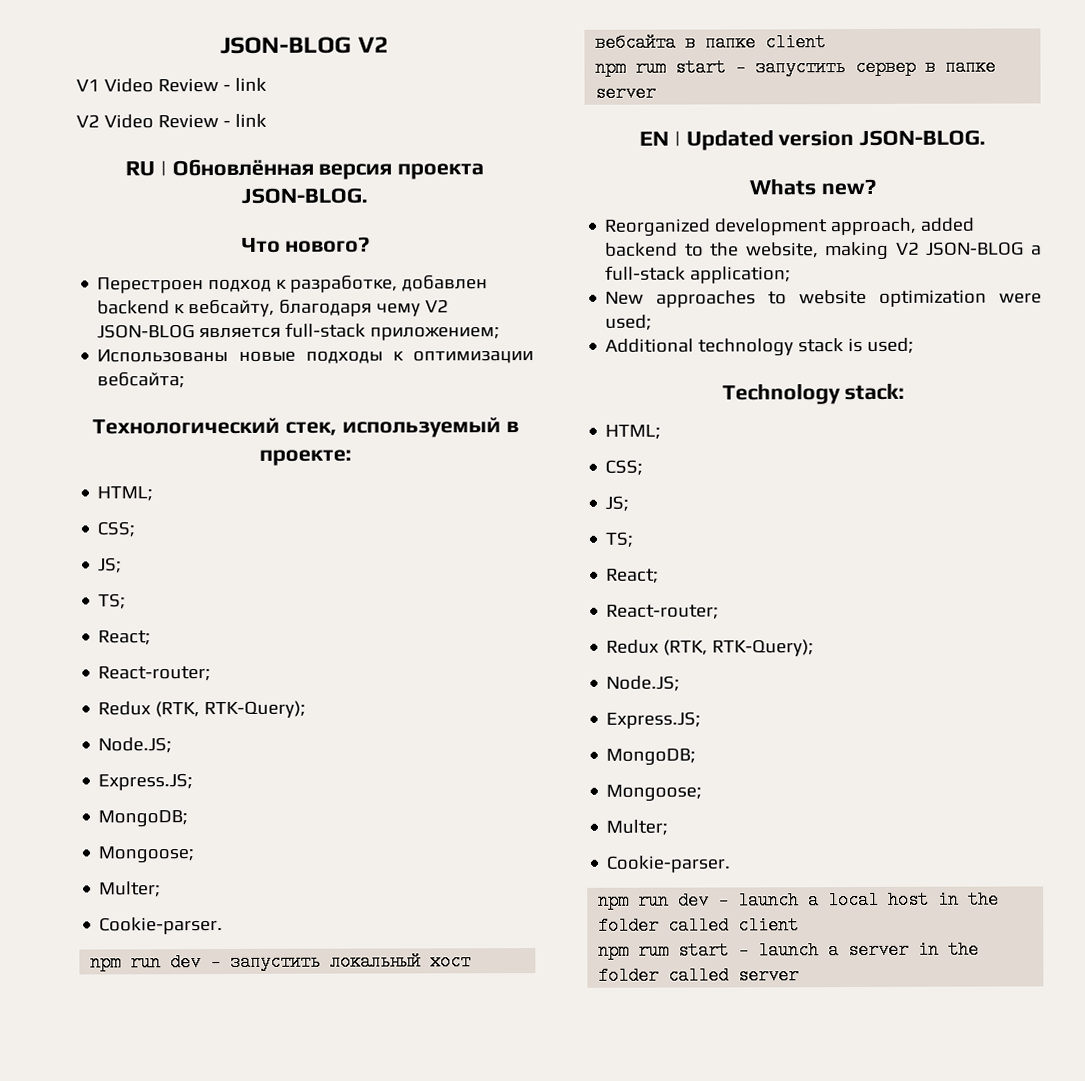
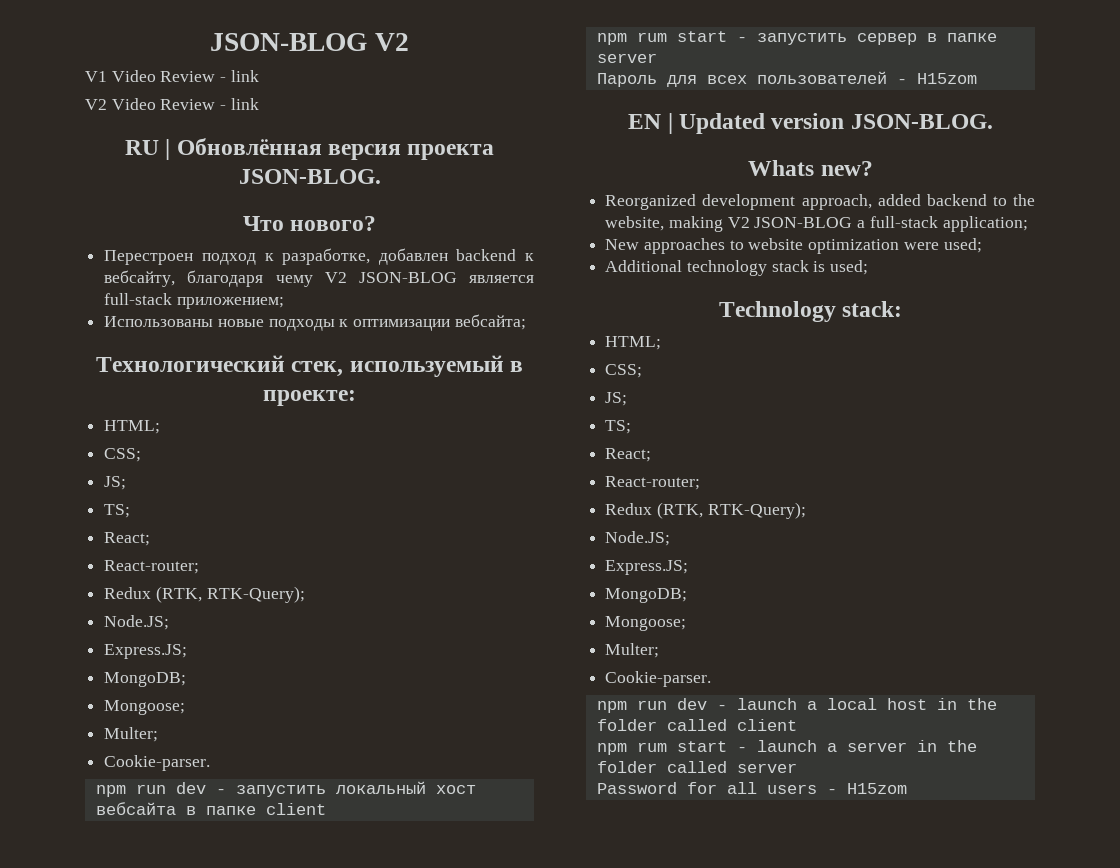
(657, 92) none -> [596,71,977,87] // Пароль для всех пользователей - H15zom
(800, 975) none -> [596,782,907,794] // Password for all users - H15zom

